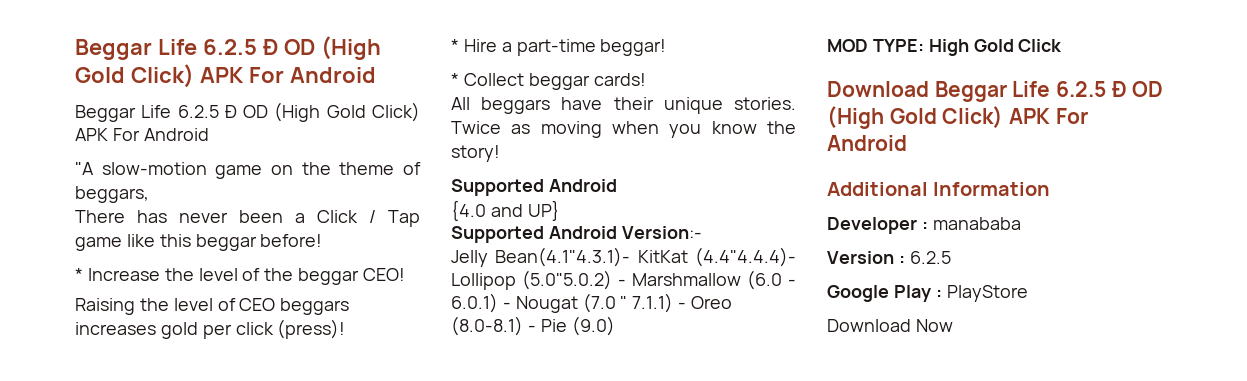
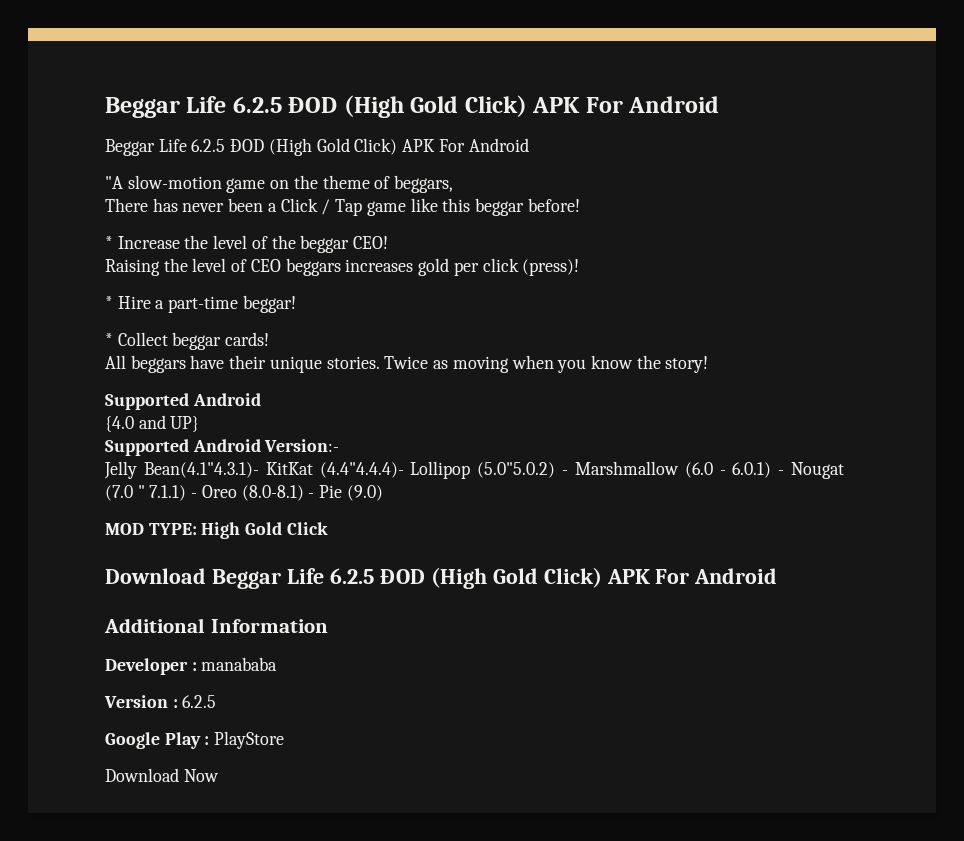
[75,39,315,60] Beggar Life 6.2.5 Ð OD -> [105,96,338,118] Beggar Life 6.2.5 ÐOD
[224,105,269,118] Ð OD -> [230,139,265,152] ÐOD
[1111,81,1164,97] Ð OD -> [379,569,425,584] ÐOD

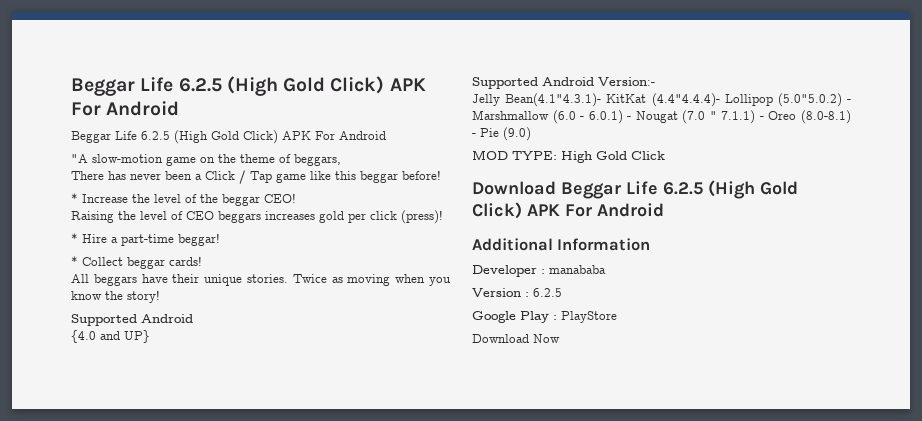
[105,96,338,118] Beggar Life 6.2.5 ÐOD -> [71,77,222,96] Beggar Life 6.2.5
[230,139,265,152] ÐOD -> (170, 135) none
[379,569,425,584] ÐOD -> (703, 188) none

